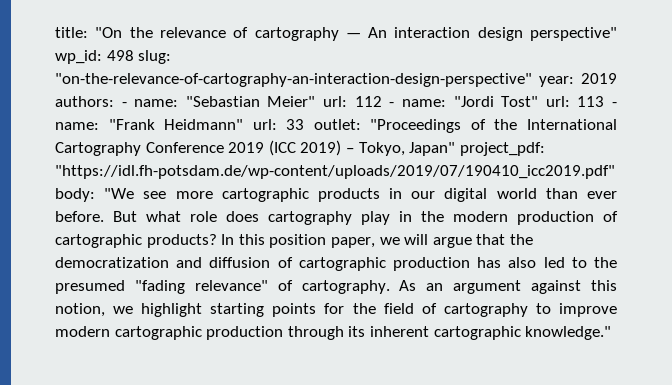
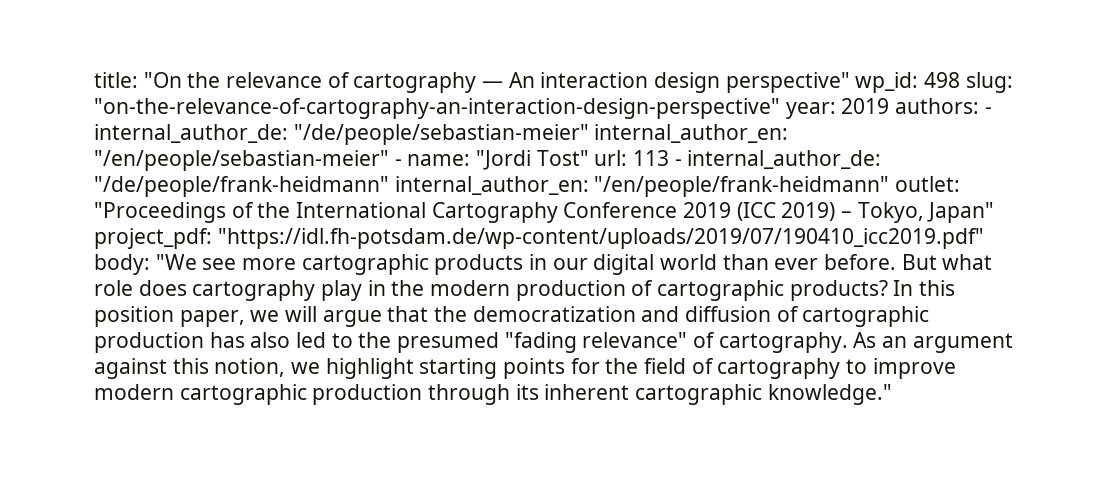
[134,96,382,107] name: "Sebastian Meier" url: 112 -> [94,124,789,145] [94,150,389,171] internal_author_de: "/de/people/sebastian-meier" internal_author_en: "/en/people/sebastian-meier"
[55,119,305,130] name: "Frank Heidmann" url: 33 -> [687,150,882,169] [94,176,890,197] internal_author_de: "/de/people/frank-heidmann" internal_author_en: "/en/people/frank-heidmann"

